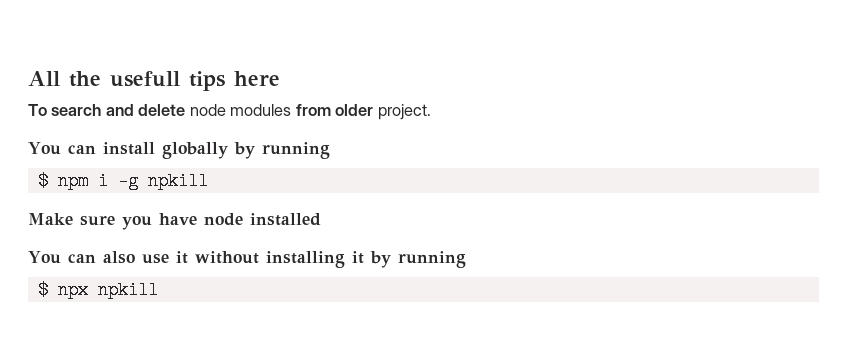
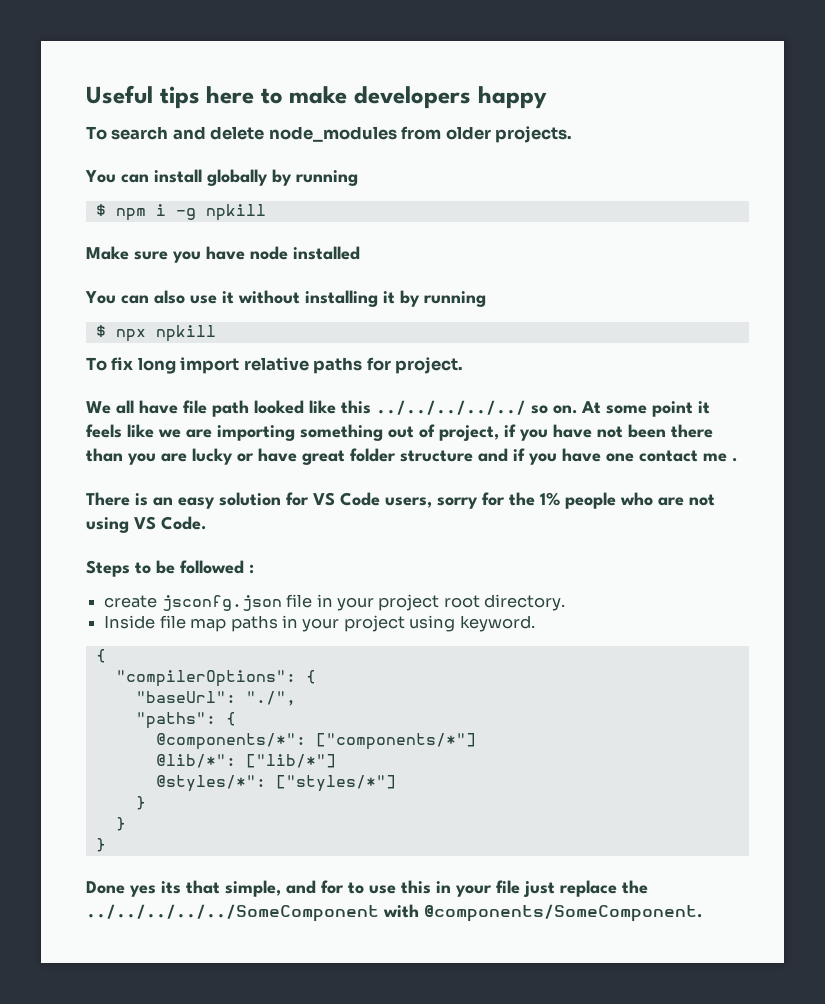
[28,71,180,87] All the usefull -> [86,85,153,104] Useful
(280, 78) none -> [260,86,547,109] to make developers happy
[189,104,292,116] node modules -> [268,126,397,142] node_modules
[377,104,431,120] project. -> [495,126,573,143] projects.
(158, 290) none -> [86,357,464,374] [86,400,710,417] [86,424,713,441] [86,448,737,465] [86,492,715,509] [86,516,206,533] [86,560,254,577] [104,594,566,611] [104,615,535,632] [95,649,106,663] [115,670,316,687] [135,691,296,706] [135,712,236,729] [155,733,476,750] [155,754,336,768] [155,775,396,792] [135,796,146,810] [115,817,126,831] [95,838,106,852] [86,880,648,897] [86,904,702,922] // To fix long import relative paths for project. // We all have file path looked like this ../../../../../ so on. At some point it feels like we are importing something out of project, if you have not been there than you are lucky or have great folder structure and if you have one contact me . // There is an easy solution for VS Code users, sorry for the 1% people who are not using VS Code. // Steps to be followed : // create jsconfg.json file in your project root directory. // Inside file map paths in your project using keyword. // { // "compilerOptions": { // "baseUrl": "./", // "paths": { // @components/*": ["components/*"] // @lib/*": ["lib/*"] // @styles/*": ["styles/*"] // } // } // } // Done yes its that simple, and for to use this in your file just replace the ../../../../../SomeComponent with @components/SomeComponent.

